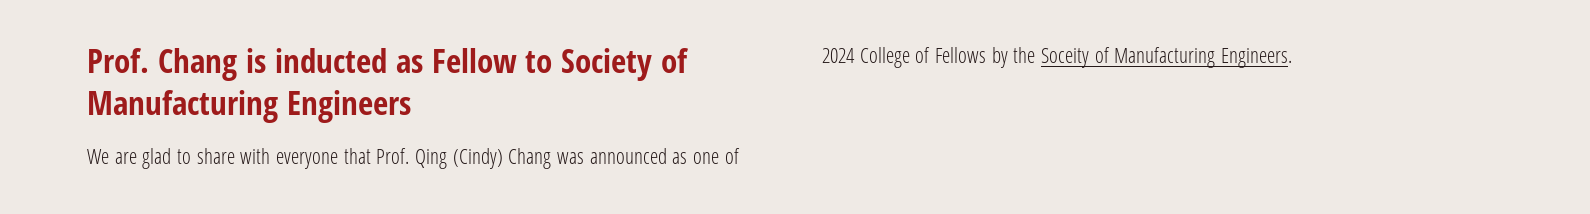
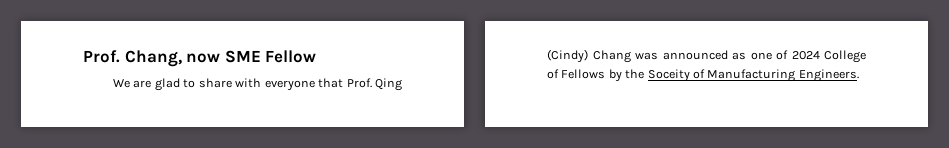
[87,48,690,81] [87,90,411,123] Prof. Chang is inducted as Fellow to Society of Manufacturing Engineers -> [83,50,317,67] Prof. Chang, now SME Fellow

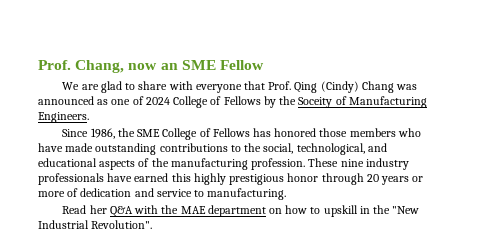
(221, 58) none -> [160,63,178,70] an
(859, 75) none -> [62,128,421,140] [38,143,387,155] [38,158,409,170] [38,173,424,185] [38,188,287,200] [62,205,420,217] [38,220,153,229] // Since 1986, the SME College of Fellows has honored those members who have made outstanding contributions to the social, technological, and educational aspects of the manufacturing profession. These nine industry professionals have earned this highly prestigious honor through 20 years or more of dedication and service to manufacturing. // Read her Q&A with the MAE department on how to upskill in the "New Industrial Revolution".

